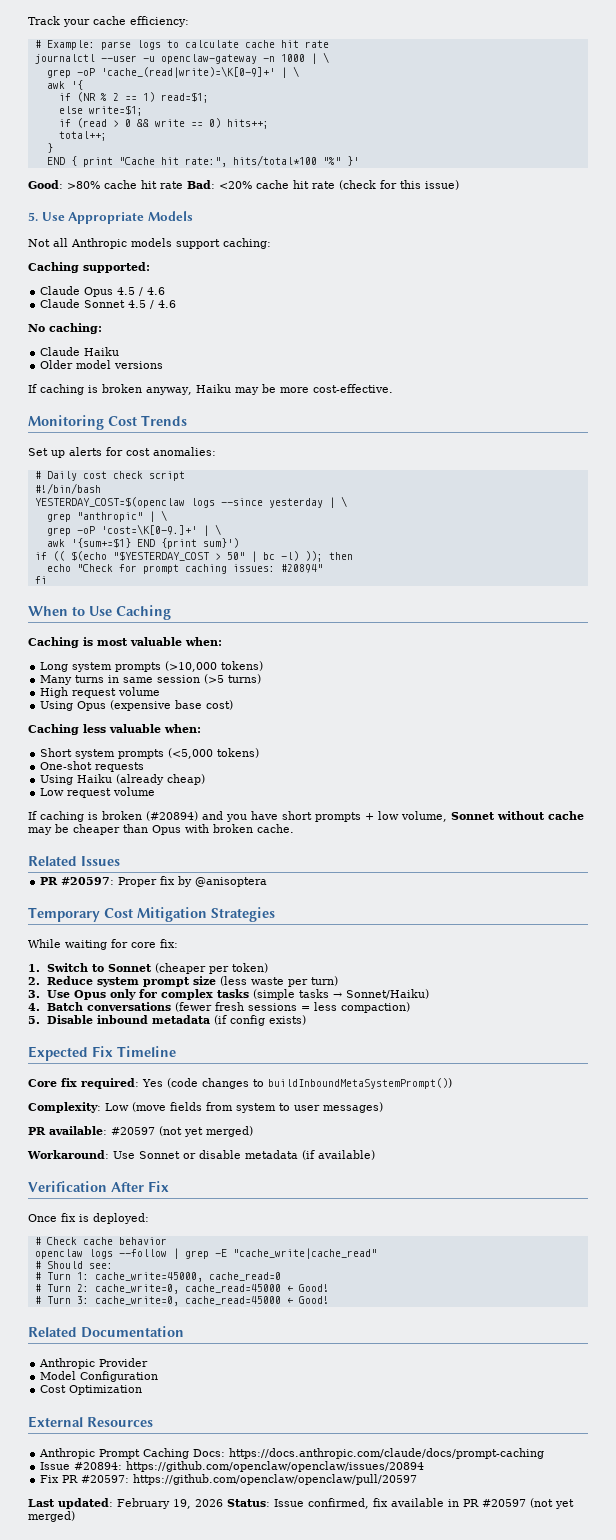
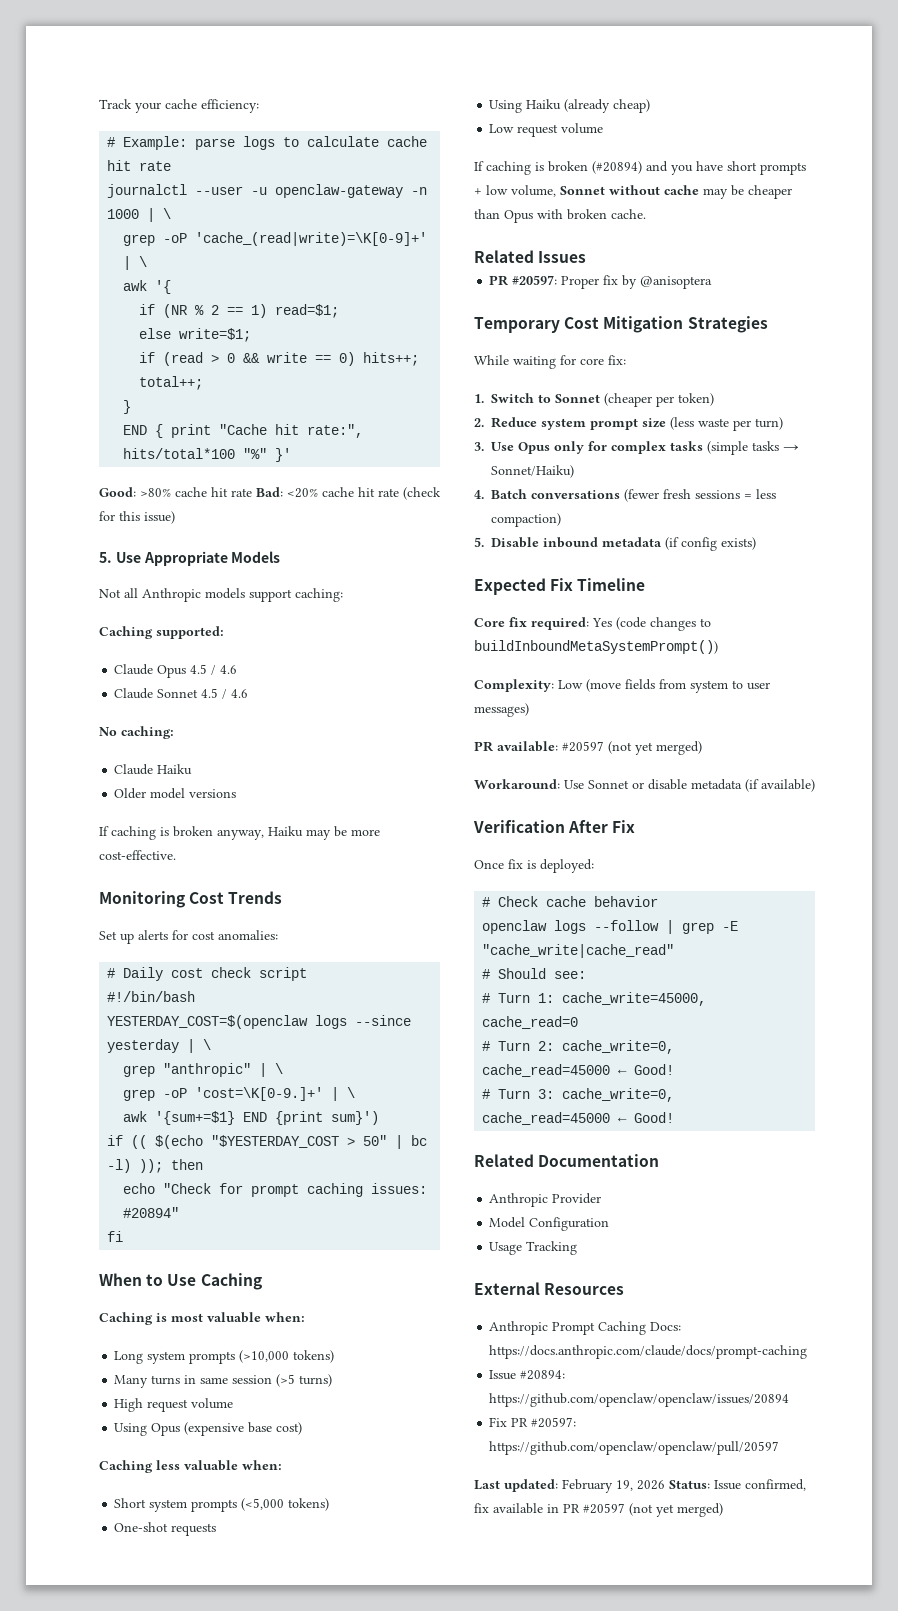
[40,1385,143,1395] Cost Optimization -> [489,1241,578,1255] Usage Tracking

